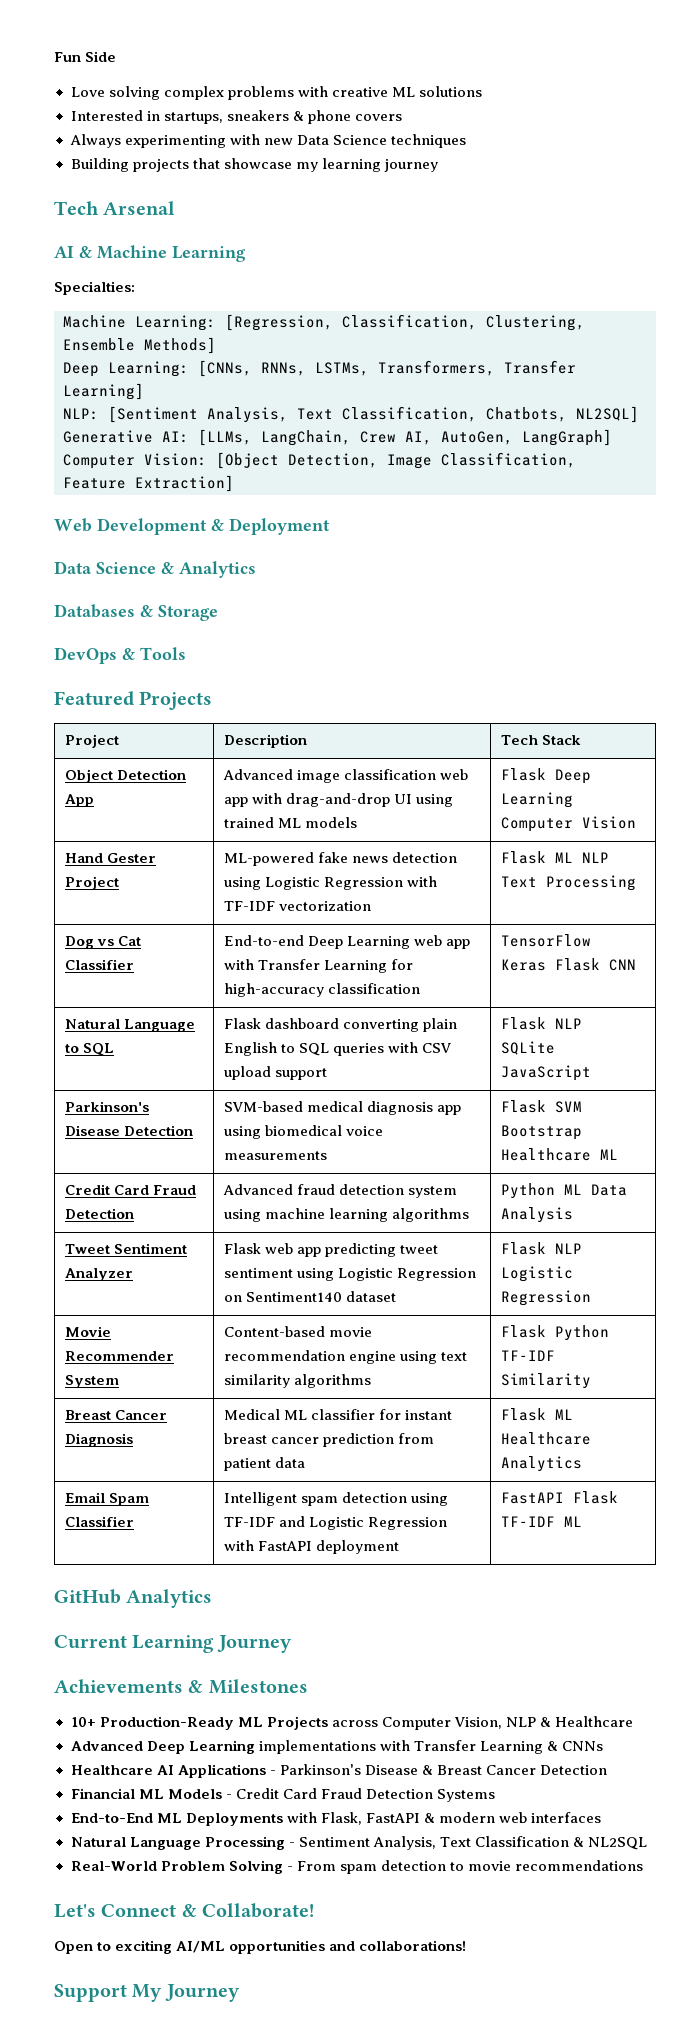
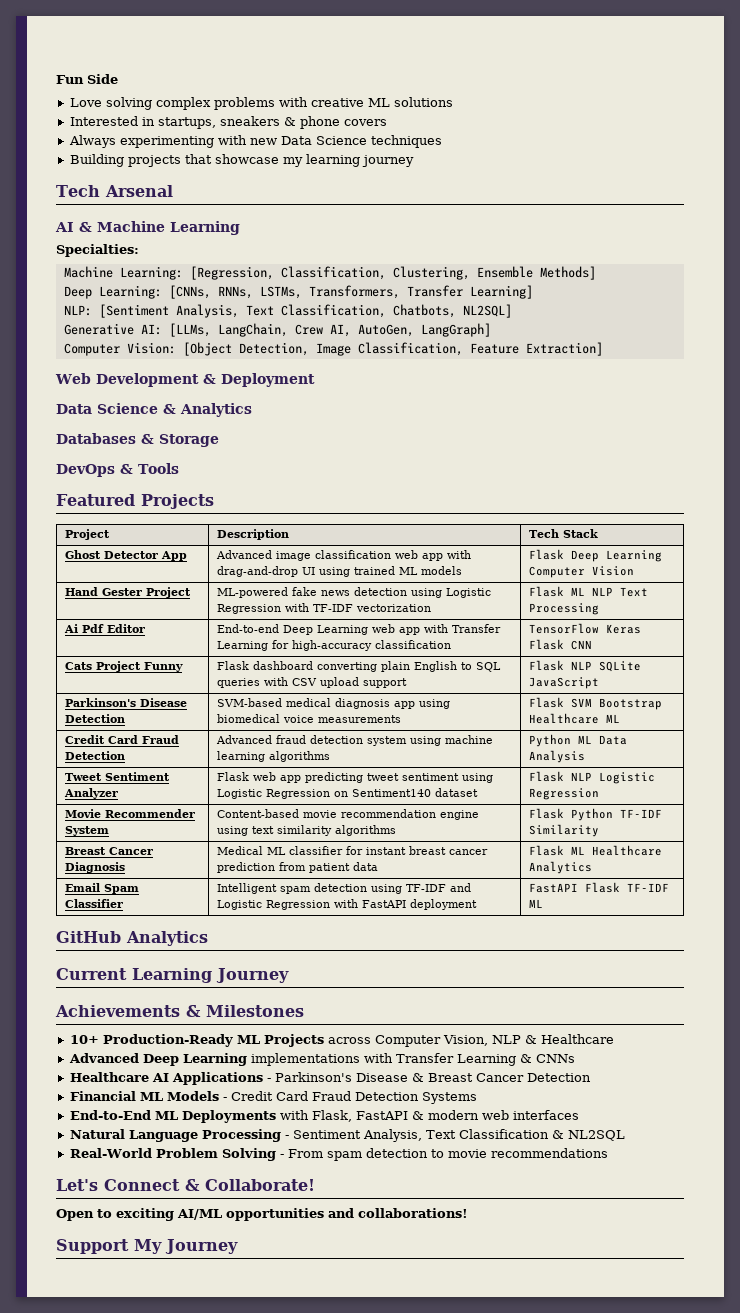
[65,769,187,783] Object Detection -> [65,550,159,559] Ghost Detector
[65,936,142,949] [65,959,135,970] Dog vs Cat Classifier -> [64,624,146,633] Ai Pdf Editor
[65,1019,196,1032] [65,1043,115,1056] Natural Language to SQL -> [65,661,184,672] Cats Project Funny

